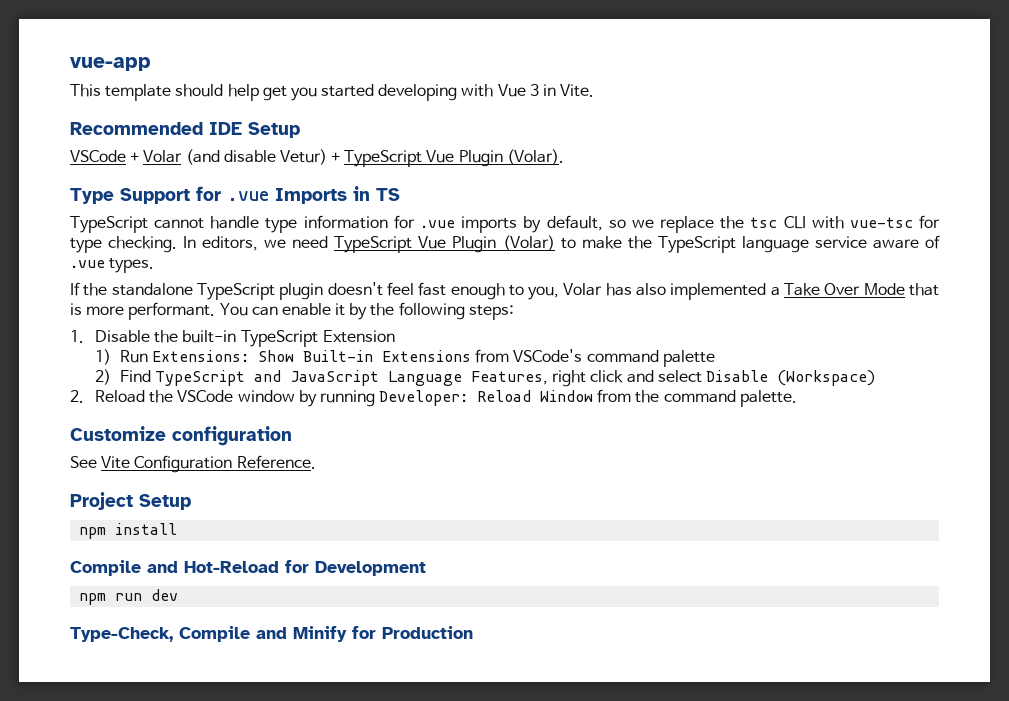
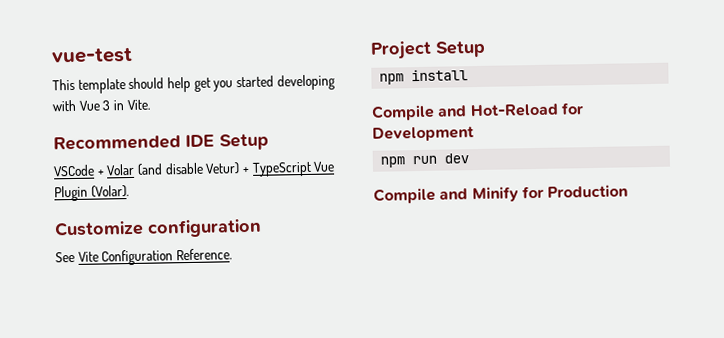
[70,57,151,71] vue-app -> [51,46,133,64] vue-test
[70,186,400,204] [70,215,940,233] [70,235,940,253] [70,258,155,273] [70,282,940,300] [70,302,514,320] [70,330,395,347] [94,349,715,367] [94,369,875,387] [70,389,797,407] // Type Support for .vue Imports in TS // TypeScript cannot handle type information for .vue imports by default, so we replace the tsc CLI with vue-tsc for type checking. In editors, we need TypeScript Vue Plugin (Volar) to make the TypeScript language service aware of .vue types. // If the standalone TypeScript plugin doesn't feel fast enough to you, Volar has also implemented a Take Over Mode that is more performant. You can enable it by the following steps: // 1. Disable the built-in TypeScript Extension // 1) Run Extensions: Show Built-in Extensions from VSCode's command palette // 2) Find TypeScript and JavaScript Language Features, right click and select Disable (Workspace) // 2. Reload the VSCode window by running Developer: Reload Window from the command palette. -> (129, 191) none
[70,627,173,642] Type-Check, -> (470, 158) none

